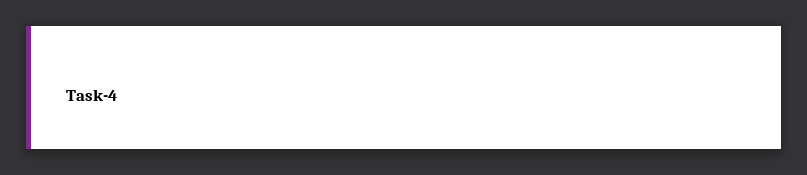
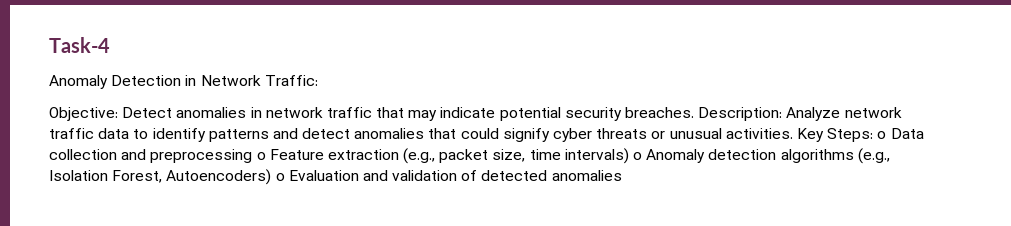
(117, 95) none -> [49,75,318,89] [49,107,902,121] [49,128,924,142] [49,148,890,164] [49,169,622,185] // Anomaly Detection in Network Traffic: // Objective: Detect anomalies in network traffic that may indicate potential security breaches. Description: Analyze network traffic data to identify patterns and detect anomalies that could signify cyber threats or unusual activities. Key Steps: o Data collection and preprocessing o Feature extraction (e.g., packet size, time intervals) o Anomaly detection algorithms (e.g., Isolation Forest, Autoencoders) o Evaluation and validation of detected anomalies

